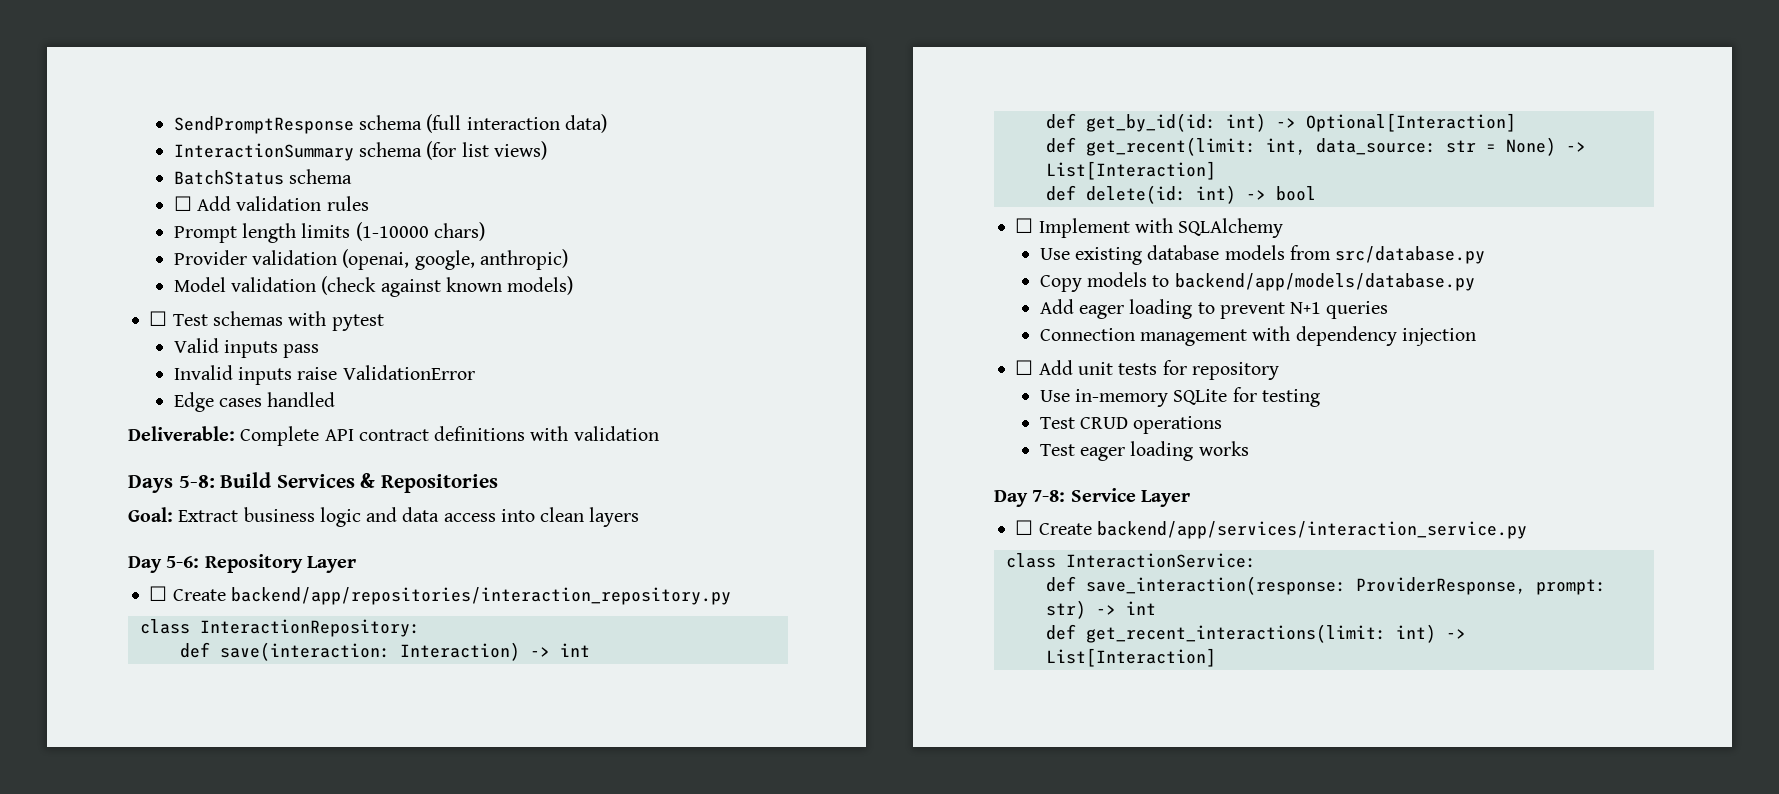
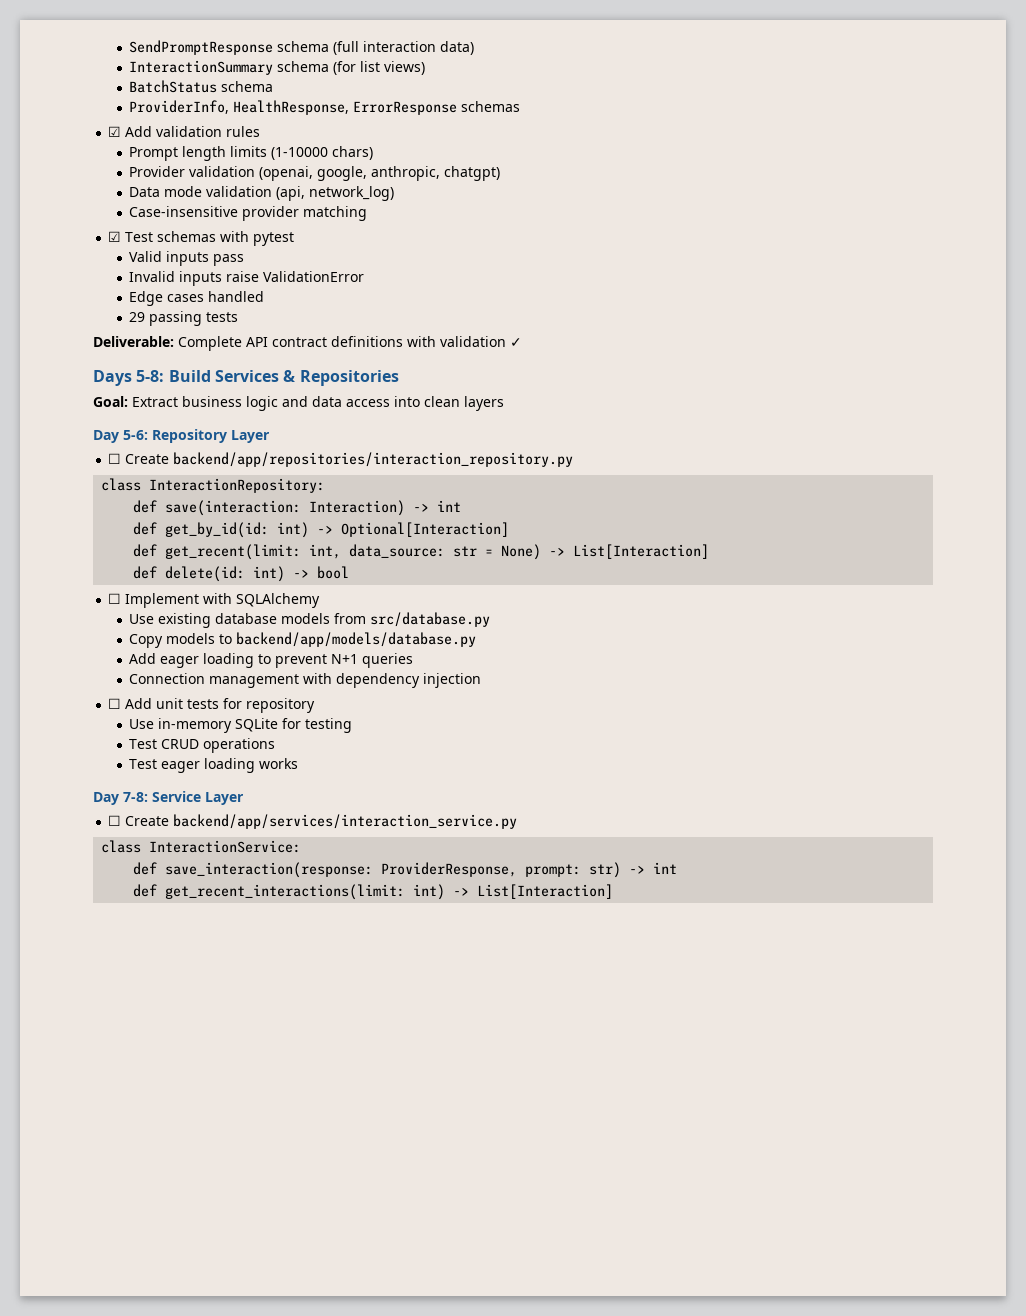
[173,196,192,211] ☐ -> [129,100,521,115] [108,126,122,137] ProviderInfo, HealthResponse, ErrorResponse schemas // ☑
[479,249,568,270] [173,276,574,297] [149,311,168,326] anthropic) // Model validation (check against known models) // ☐ -> [371,166,501,181] [129,186,395,201] [129,206,368,221] [108,231,122,242] anthropic, chatgpt) // Data mode validation (api, network_log) // Case-insensitive provider matching // ☑
(336, 399) none -> [129,311,239,326] // 29 passing tests
(659, 433) none -> [510,338,522,347] ✓

